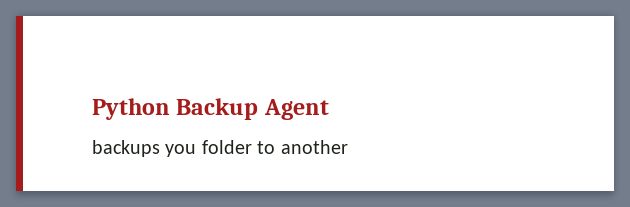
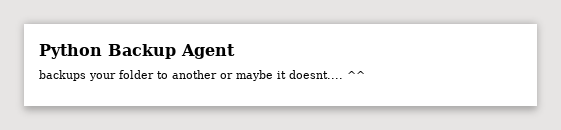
[165,144,197,157] you -> [89,73,116,81] your
(348, 147) none -> [220,70,365,81] or maybe it doesnt.... ^^

